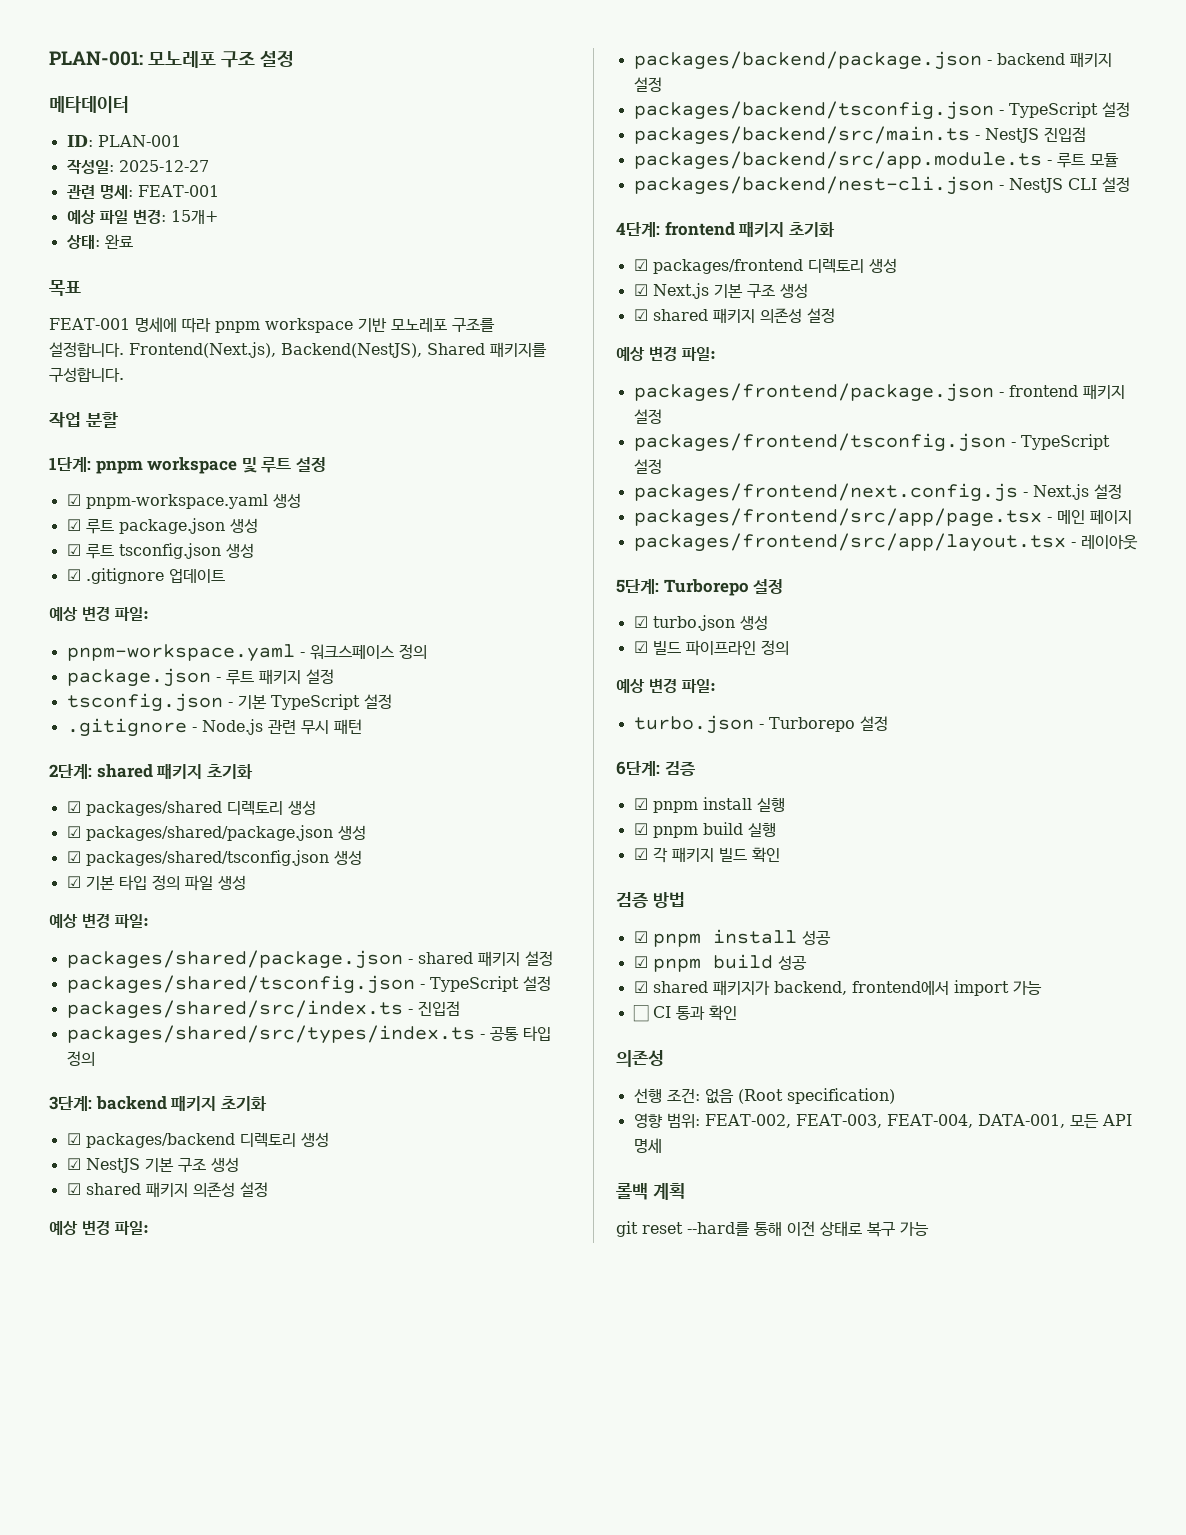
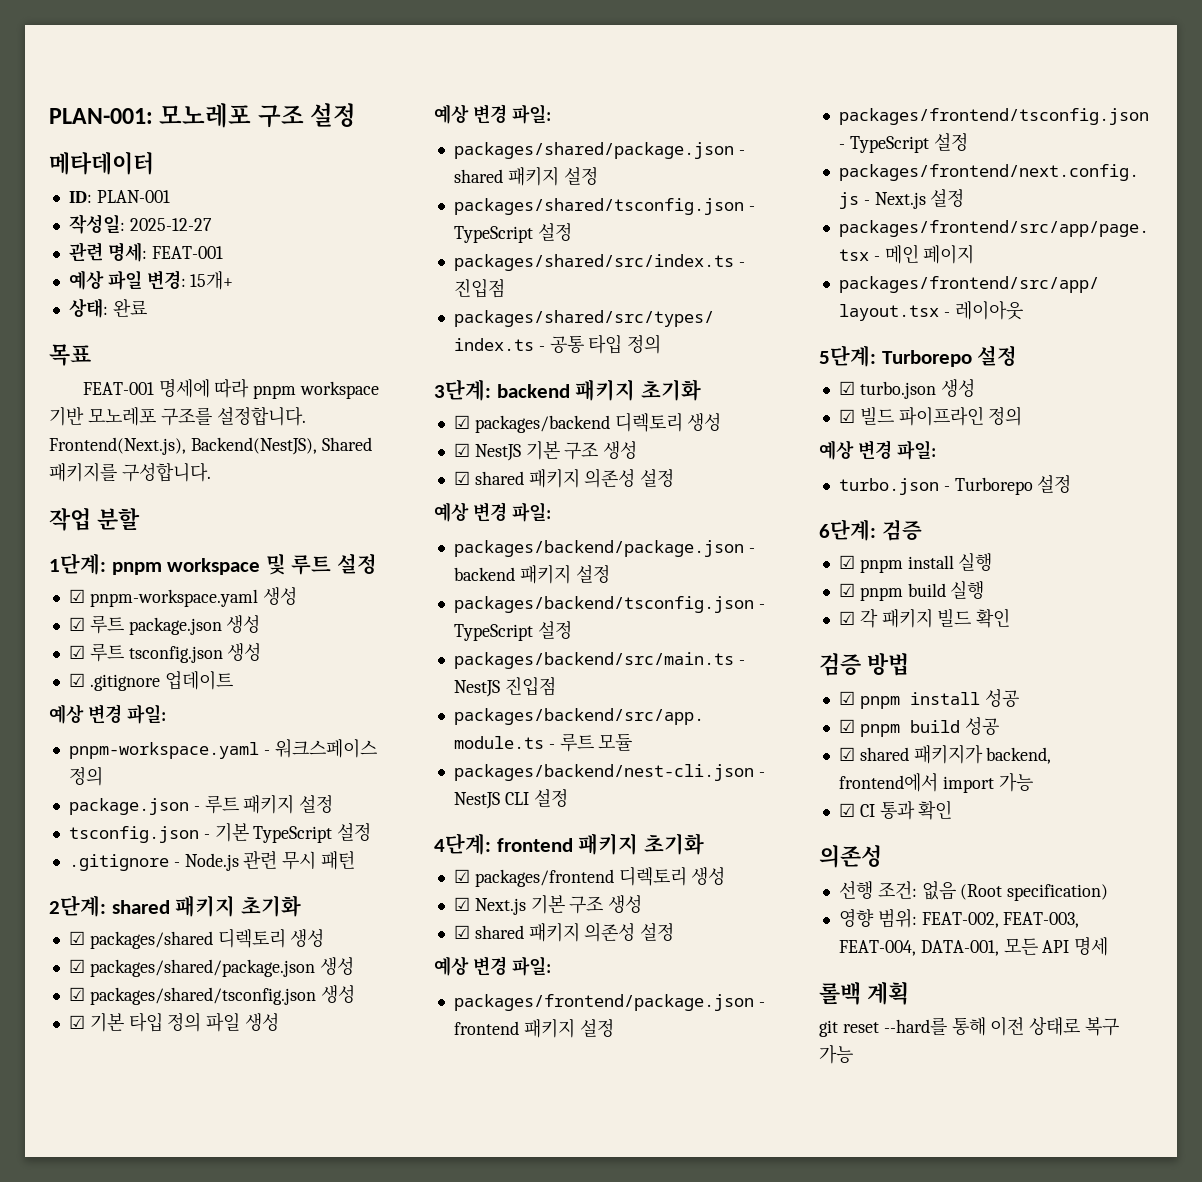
[632,1005,649,1022] ☐ -> [838,803,855,817] ☑

